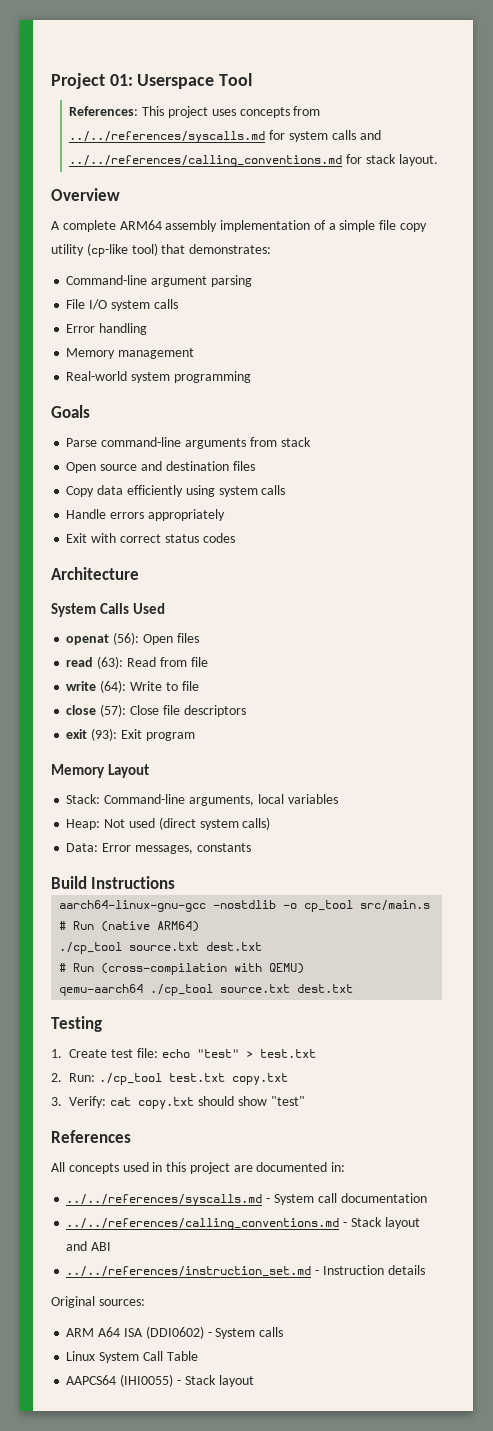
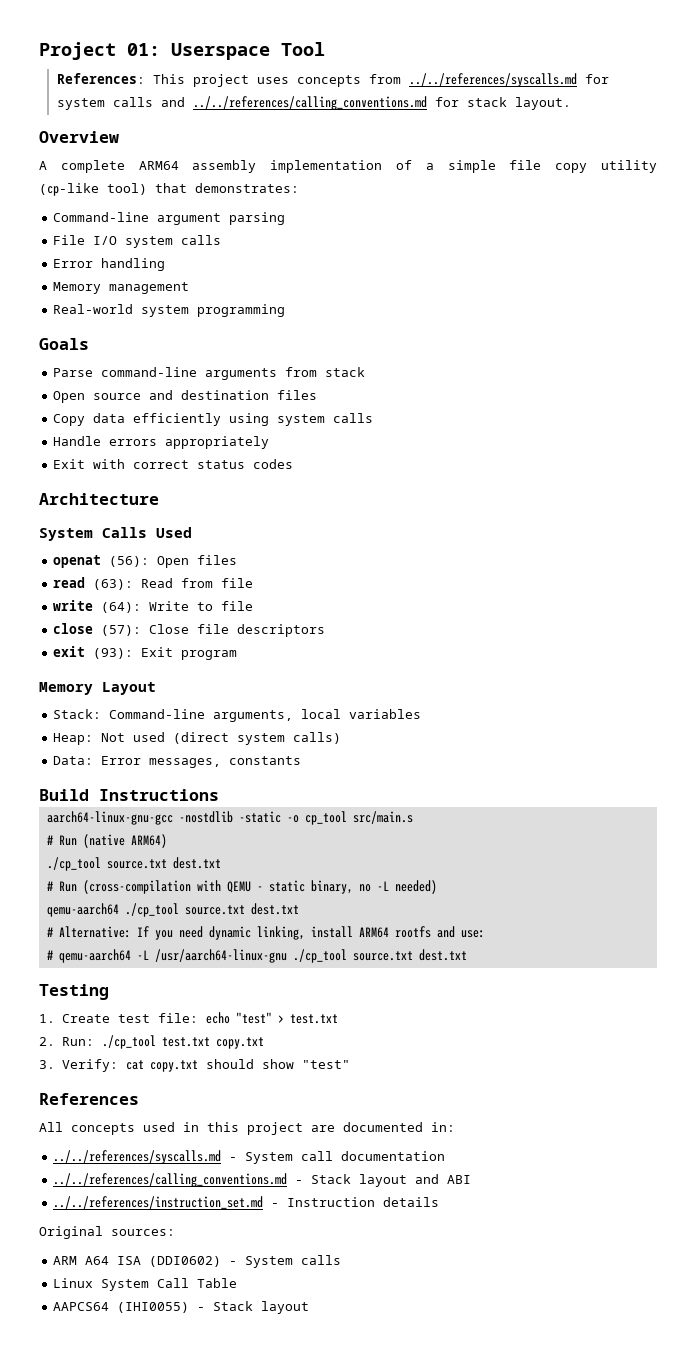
(277, 904) none -> [238,811,281,823] -static
[269,963,305,974] [59,984,144,996] QEMU) // qemu-aarch64 -> [226,880,437,894] [46,903,299,917] [46,926,485,940] [46,949,287,963] QEMU - static binary, no -L needed) // qemu-aarch64 ./cp_tool source.txt dest.txt // # Alternative: If you need dynamic linking, install ARM64 rootfs and use: // # qemu-aarch64 -L /usr/aarch64-linux-gnu

